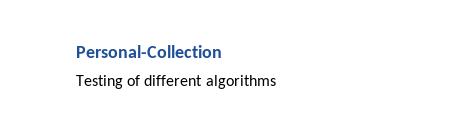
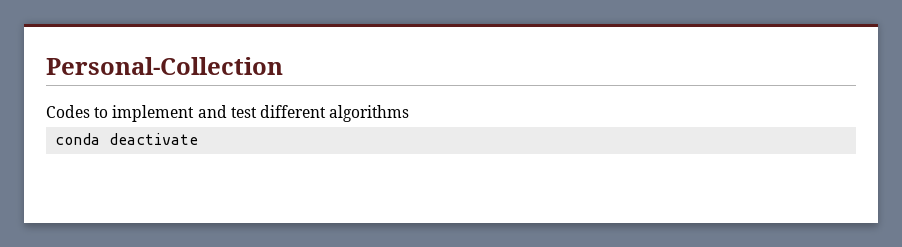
[76,75,141,89] Testing of -> [46,105,257,122] Codes to implement and test
(276, 82) none -> [55,133,199,145] // conda deactivate

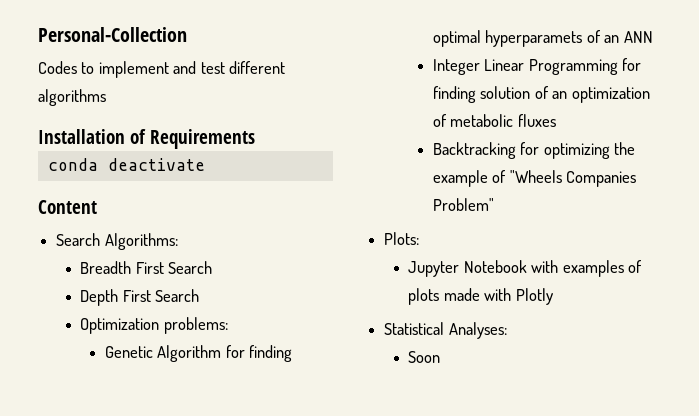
(410, 113) none -> [38,129,255,149] // Installation of Requirements
(199, 139) none -> [38,200,97,214] [56,233,178,250] [80,261,213,274] [80,289,200,306] [80,317,228,334] [104,345,293,362] [432,30,653,47] [432,58,642,75] [432,86,650,103] [432,114,556,127] [432,142,636,159] [432,170,637,187] [432,198,494,211] [384,232,420,245] [408,260,643,277] [408,288,553,305] [384,322,507,339] [408,351,441,363] // Content // Search Algorithms: // Breadth First Search // Depth First Search // Optimization problems: // Genetic Algorithm for finding optimal hyperparamets of an ANN // Integer Linear Programming for finding solution of an optimization of metabolic fluxes // Backtracking for optimizing the example of "Wheels Companies Problem" // Plots: // Jupyter Notebook with examples of plots made with Plotly // Statistical Analyses: // Soon

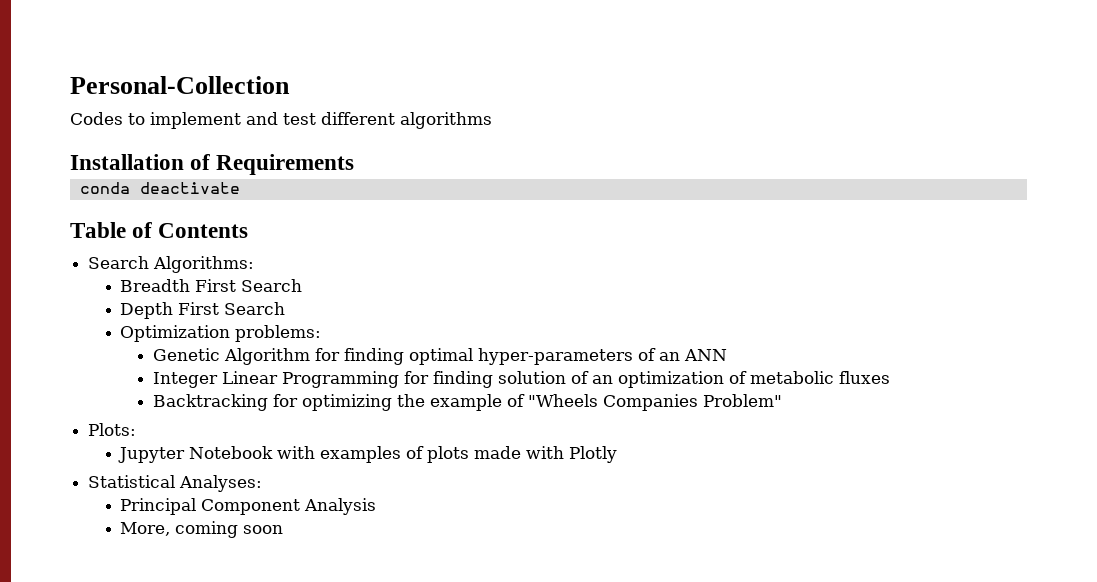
[38,200,97,214] Content -> [70,222,249,238] Table of Contents
[485,30,583,47] hyperparamets -> [477,348,633,365] hyper-parameters
[408,351,441,363] Soon -> [120,498,377,515] [120,521,284,538] Principal Component Analysis // More, coming soon

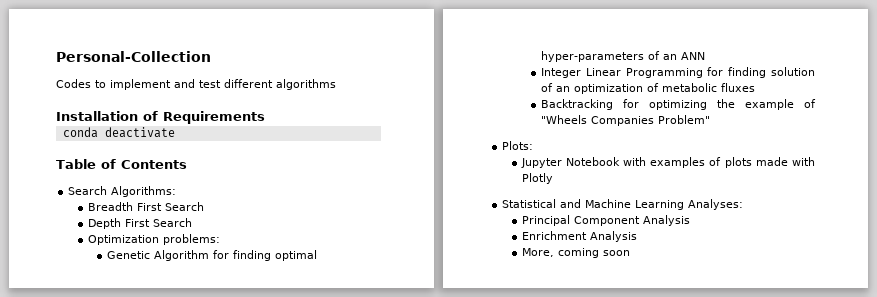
(176, 481) none -> [560,199,685,210] and Machine Learning
(377, 506) none -> [521,231,637,242] // Enrichment Analysis

